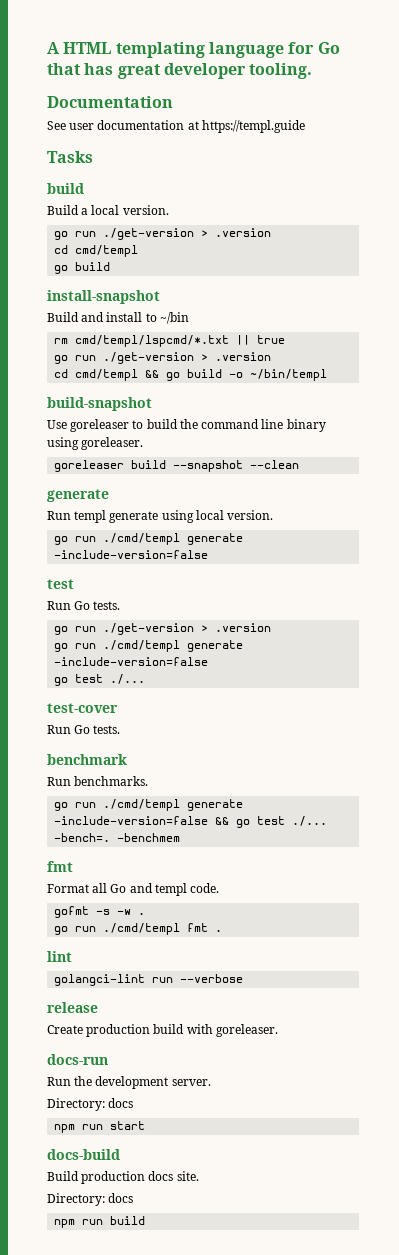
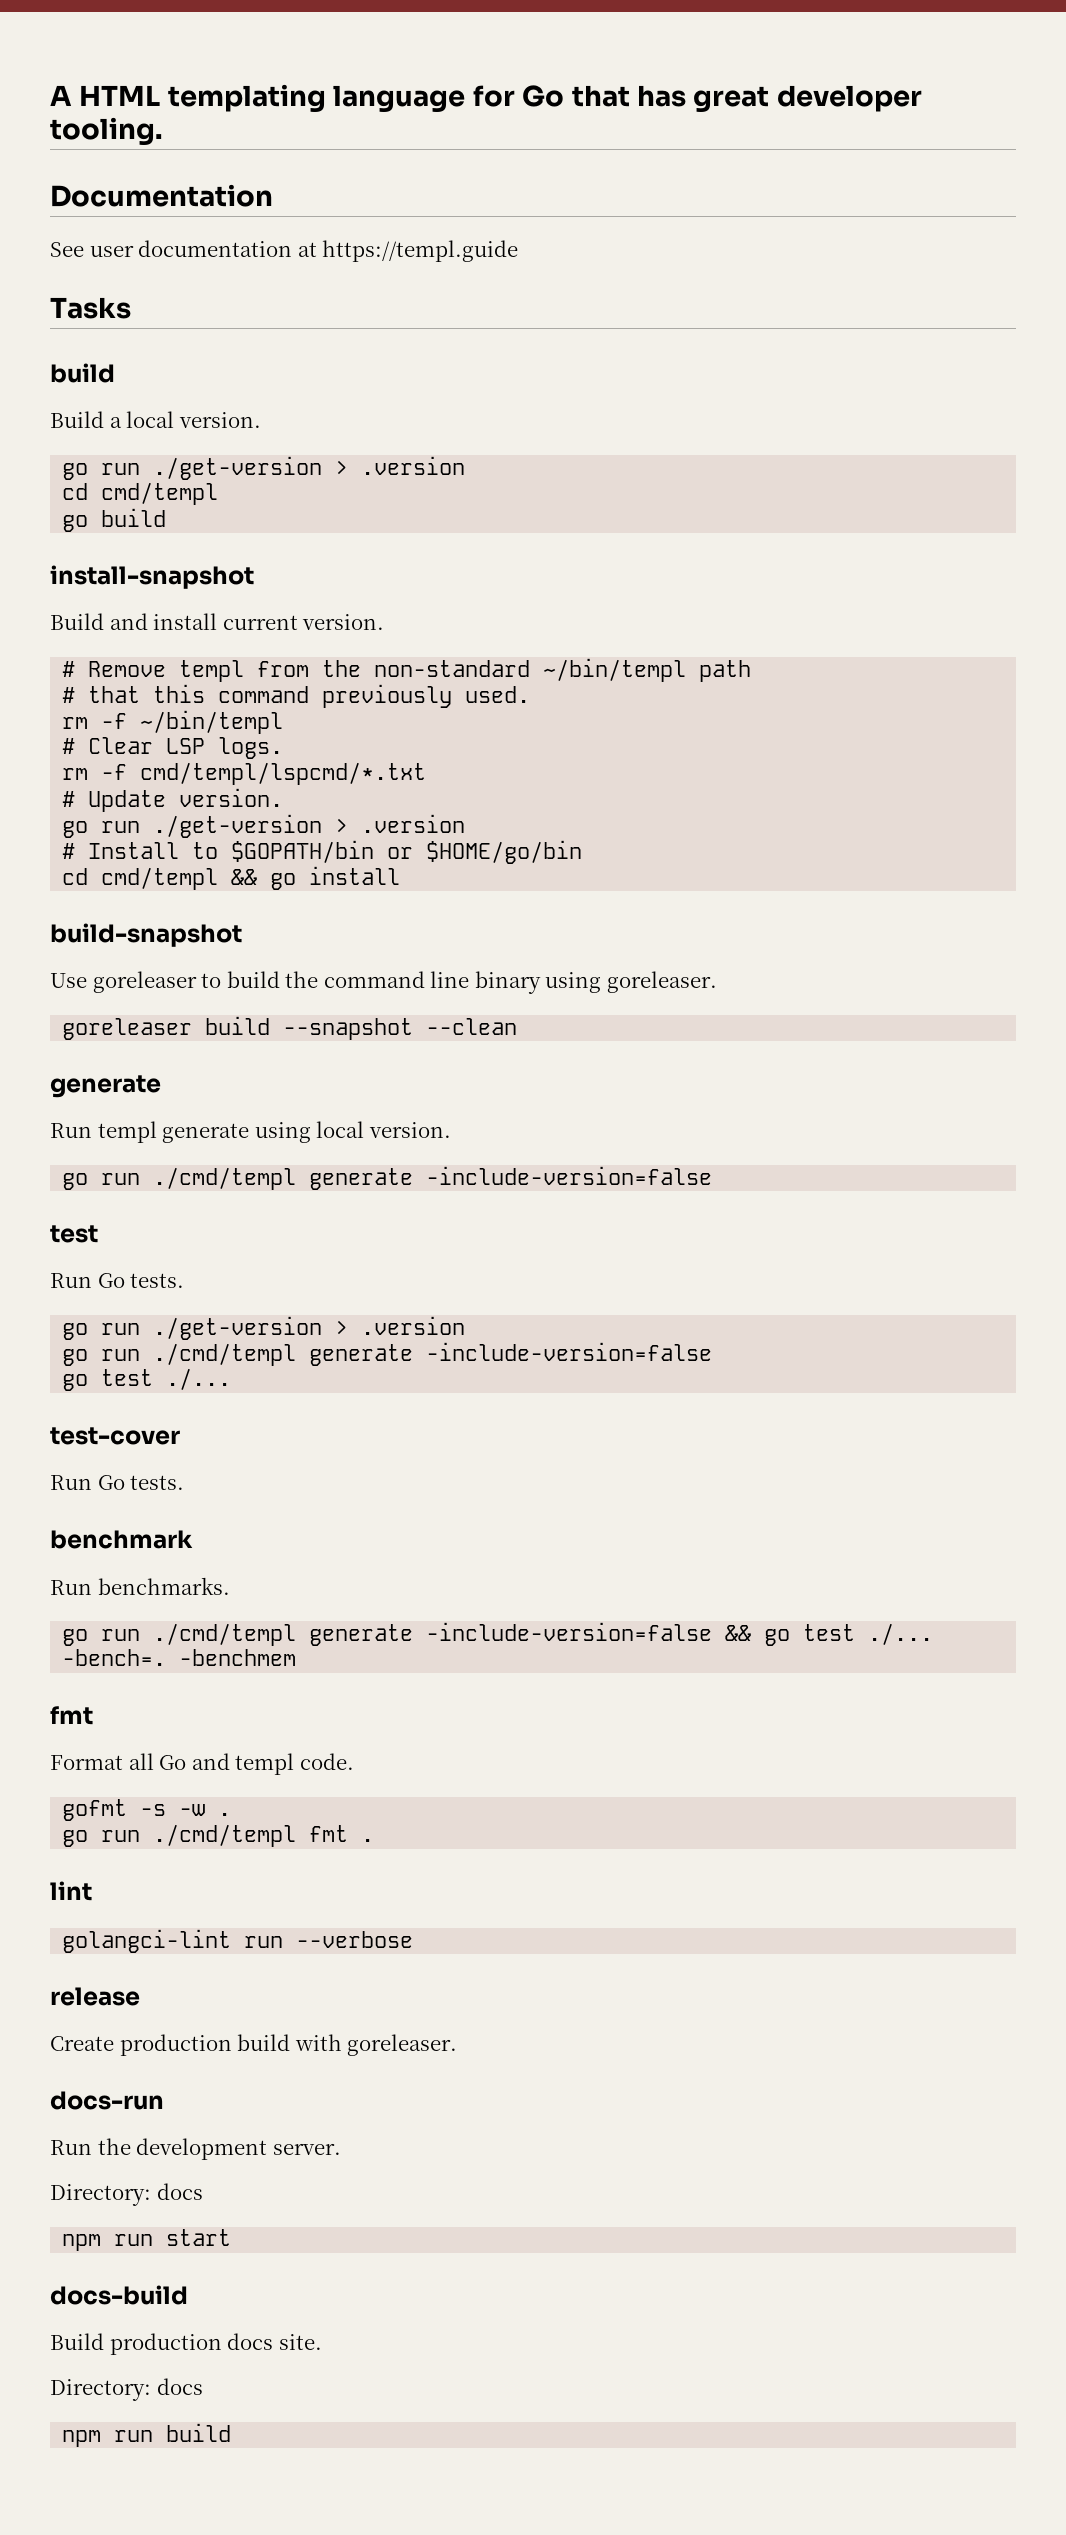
[145,312,189,324] [54,335,286,347] [54,352,272,364] to ~/bin // rm cmd/templ/lspcmd/*.txt || true // go run ./get-version > .version -> [222,614,385,630] [62,658,752,682] [62,684,531,708] [62,710,284,734] [62,737,284,759] [62,762,427,785] [62,788,284,812] [62,814,466,838] [62,840,583,864] current version. // # Remove templ from the non-standard ~/bin/templ path // # that this command previously used. // rm -f ~/bin/templ // # Clear LSP logs. // rm -f cmd/templ/lspcmd/*.txt // # Update version. // go run ./get-version > .version // # Install to $GOPATH/bin or $HOME/go/bin
[187,369,328,381] build -o ~/bin/templ -> [309,866,401,885] install

